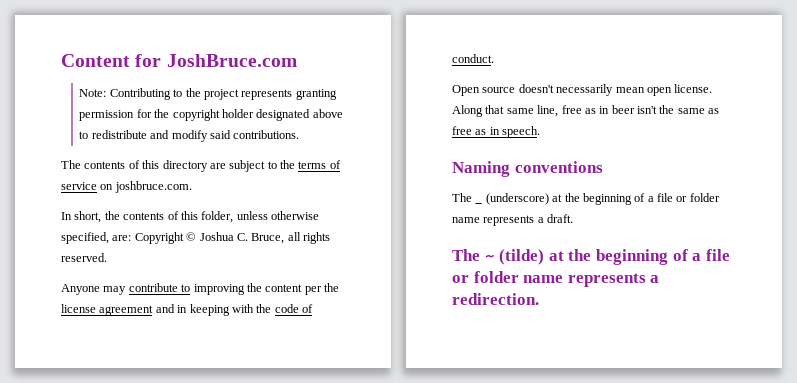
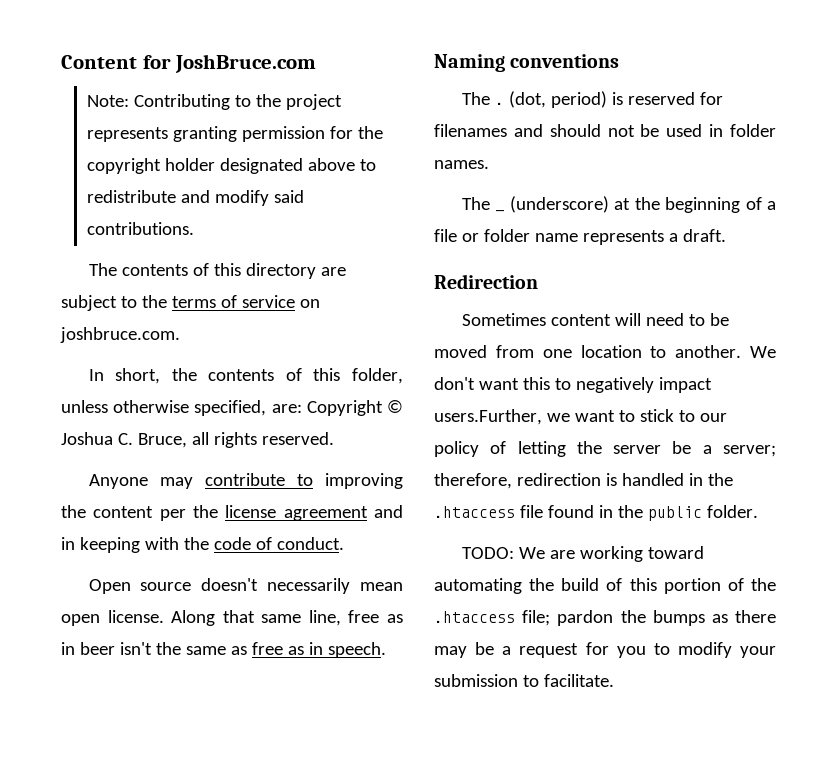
(603, 167) none -> [461,91,723,108] [434,124,777,137] [434,160,489,169] // The . (dot, period) is reserved for filenames and should not be used in folder names.
[452,249,730,265] [452,271,660,287] [452,293,539,305] The ~ (tilde) at the beginning of a file or folder name represents a redirection. -> [434,274,538,289] [461,313,729,326] [434,345,776,358] [434,377,712,393] [434,409,727,425] [434,441,776,457] [434,473,733,489] [434,505,758,521] [461,546,704,562] [434,578,776,594] [434,610,776,626] [434,642,776,658] [434,674,614,687] Redirection // Sometimes content will need to be moved from one location to another. We don't want this to negatively impact users.Further, we want to stick to our policy of letting the server be a server; therefore, redirection is handled in the .htaccess file found in the public folder. // TODO: We are working toward automating the build of this portion of the .htaccess file; pardon the bumps as there may be a request for you to modify your submission to facilitate.

